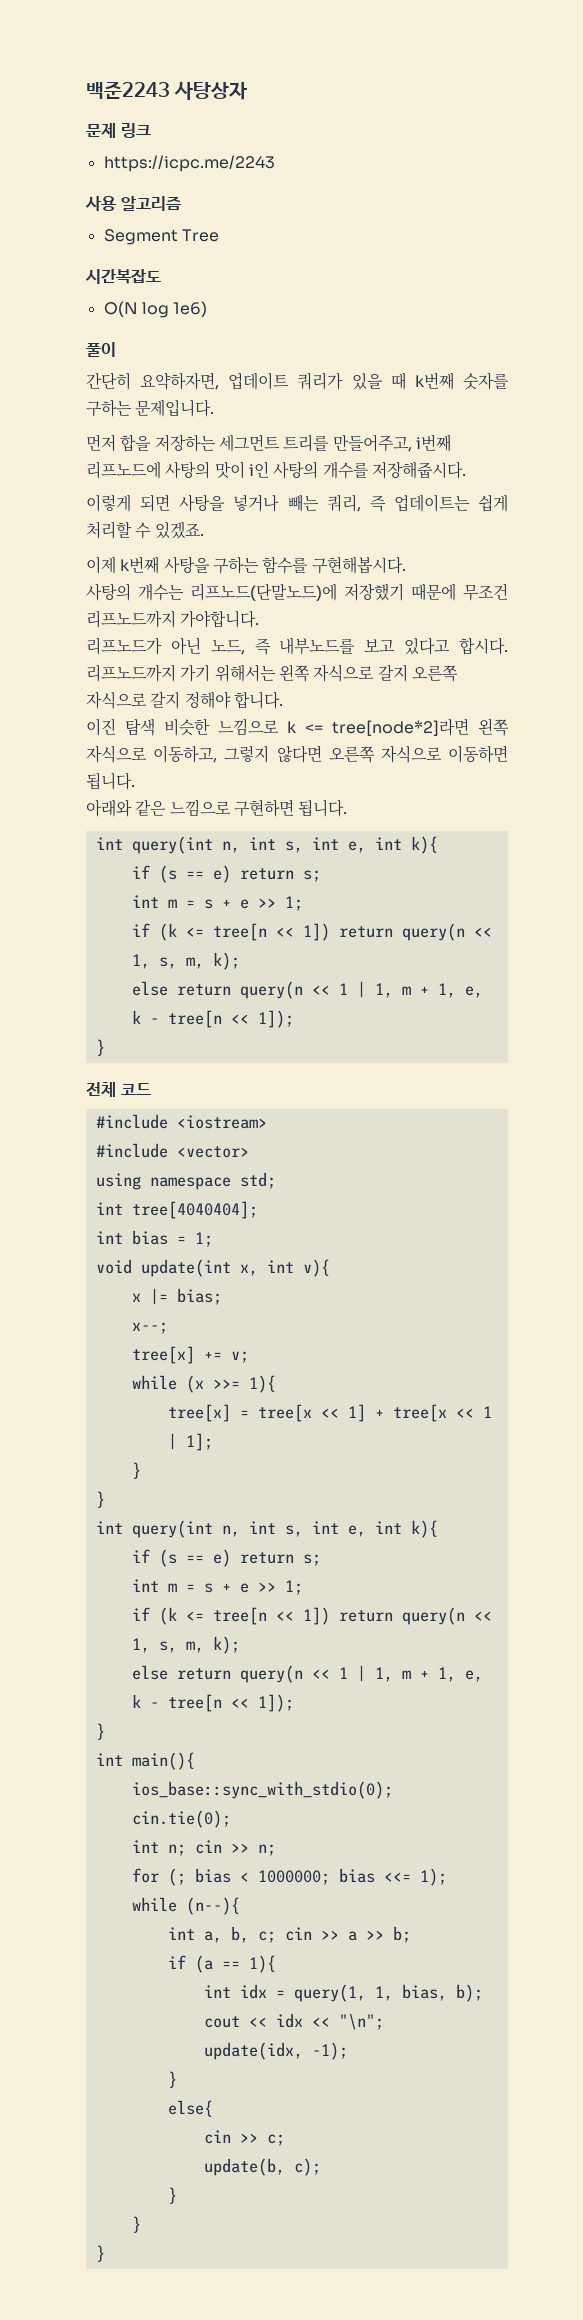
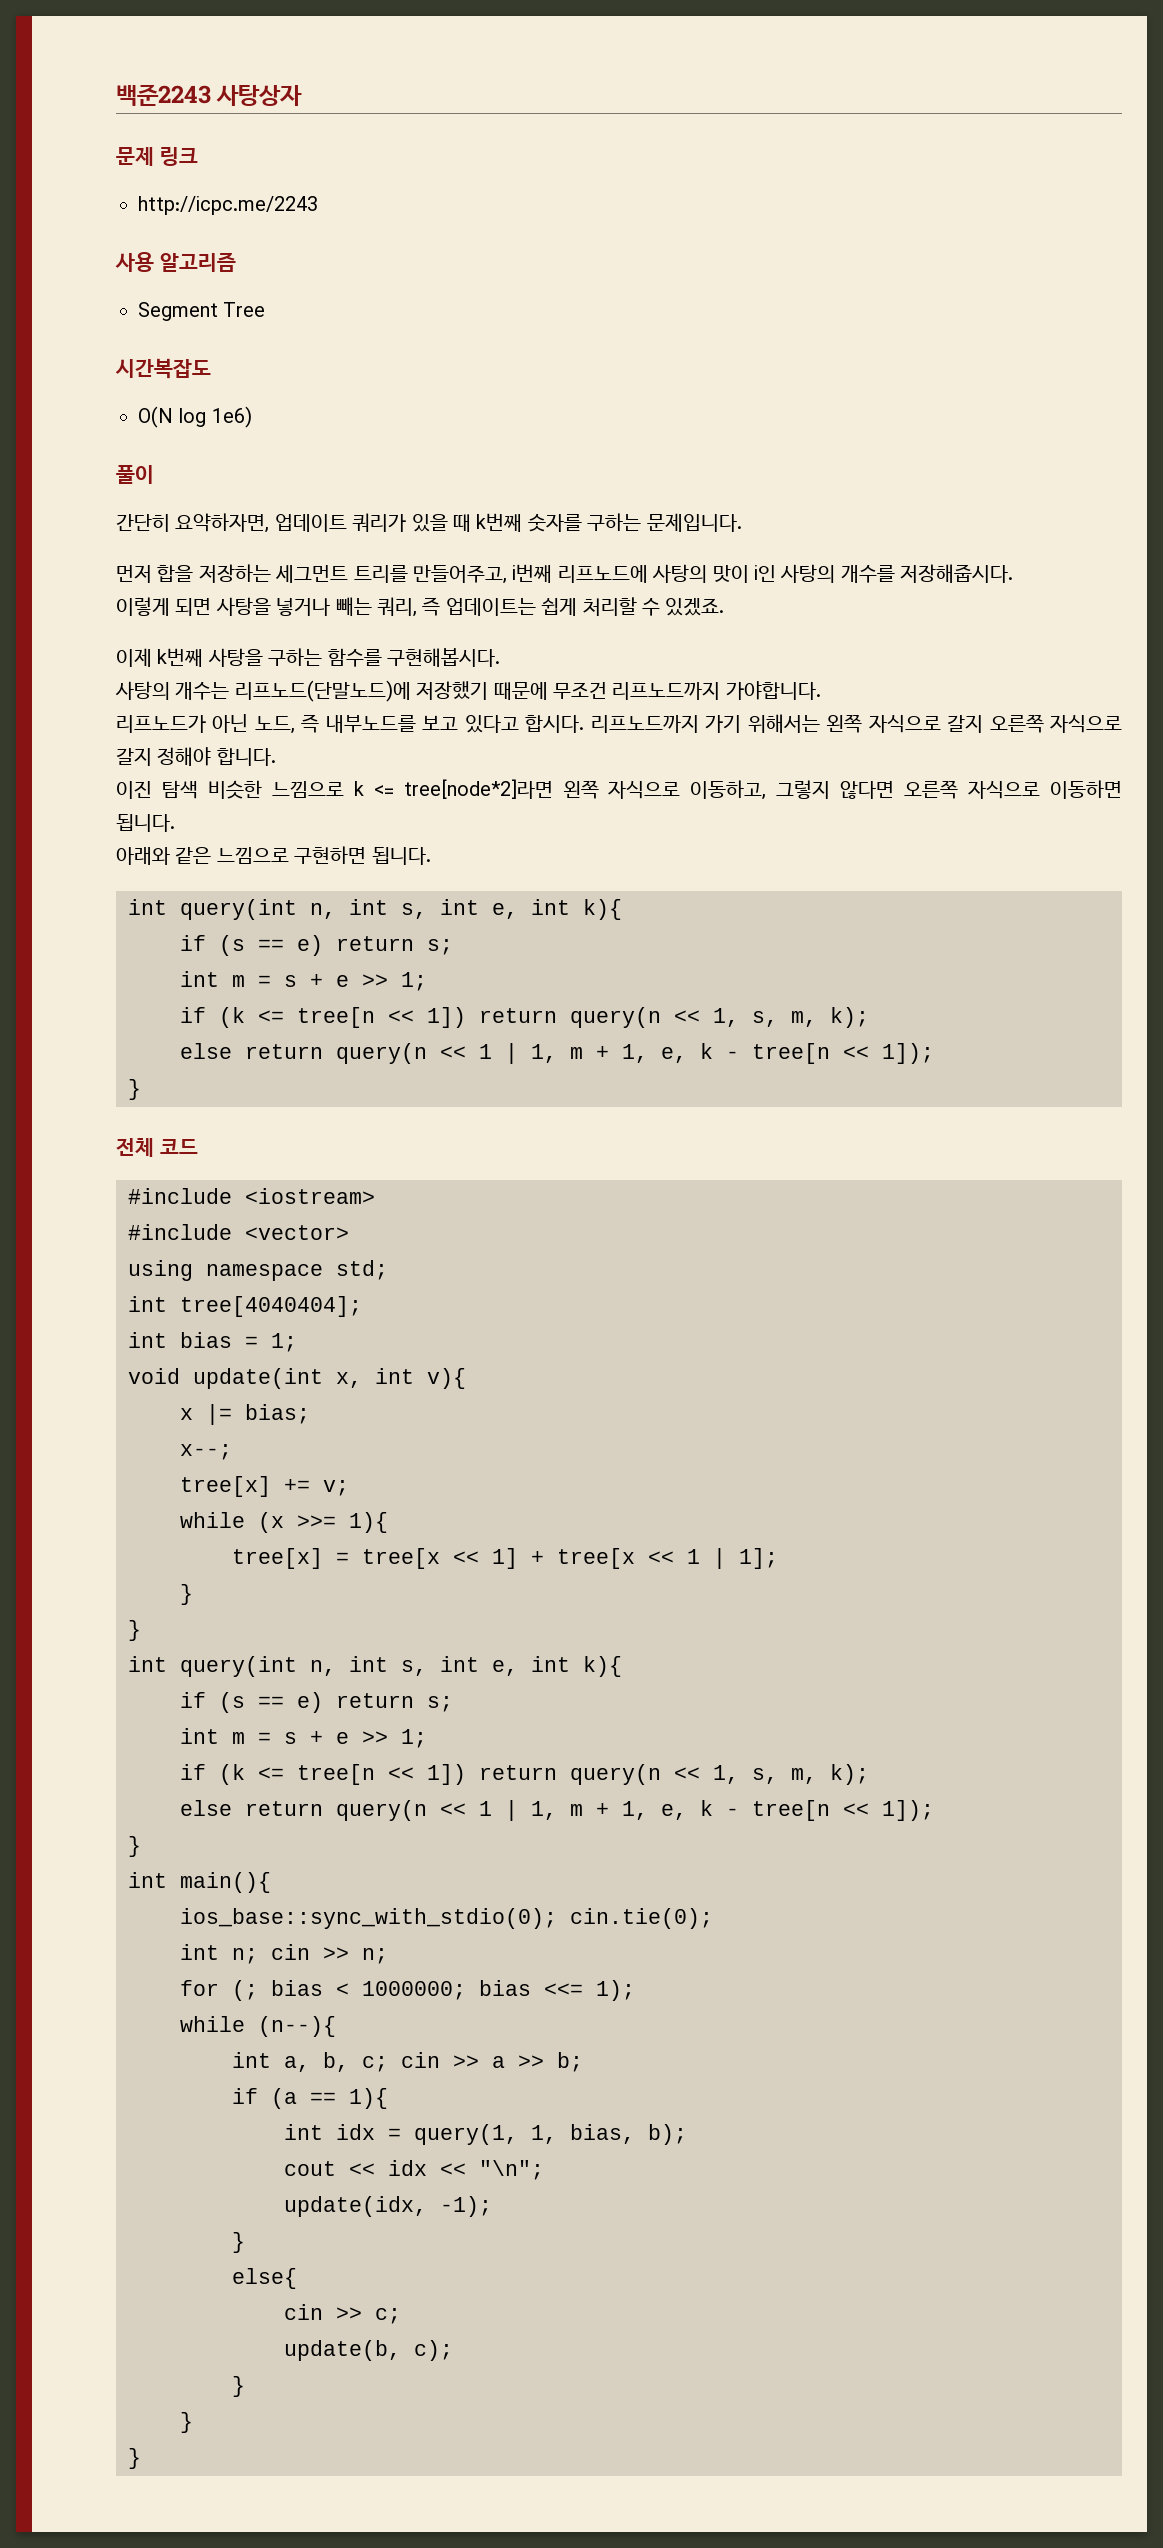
[103,155,275,172] https://icpc.me/2243 -> [138,196,318,215] http://icpc.me/2243

